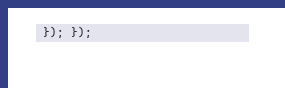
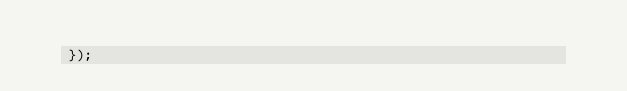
[42,26,92,38] }); }); -> [68,49,93,62] });

